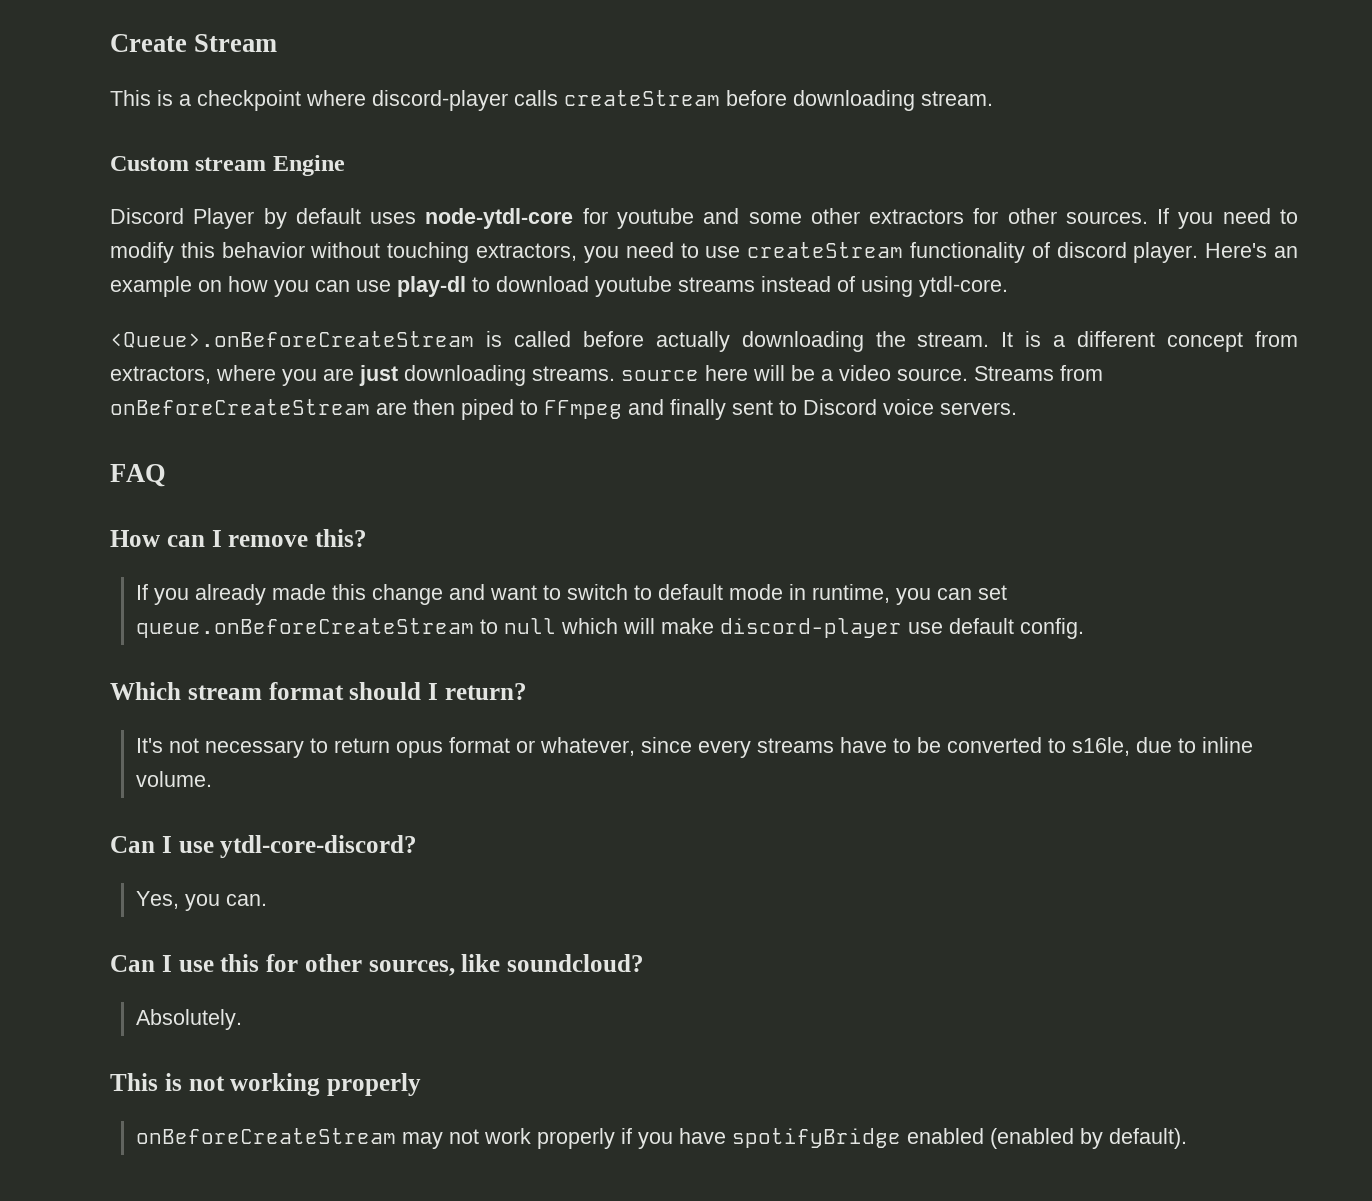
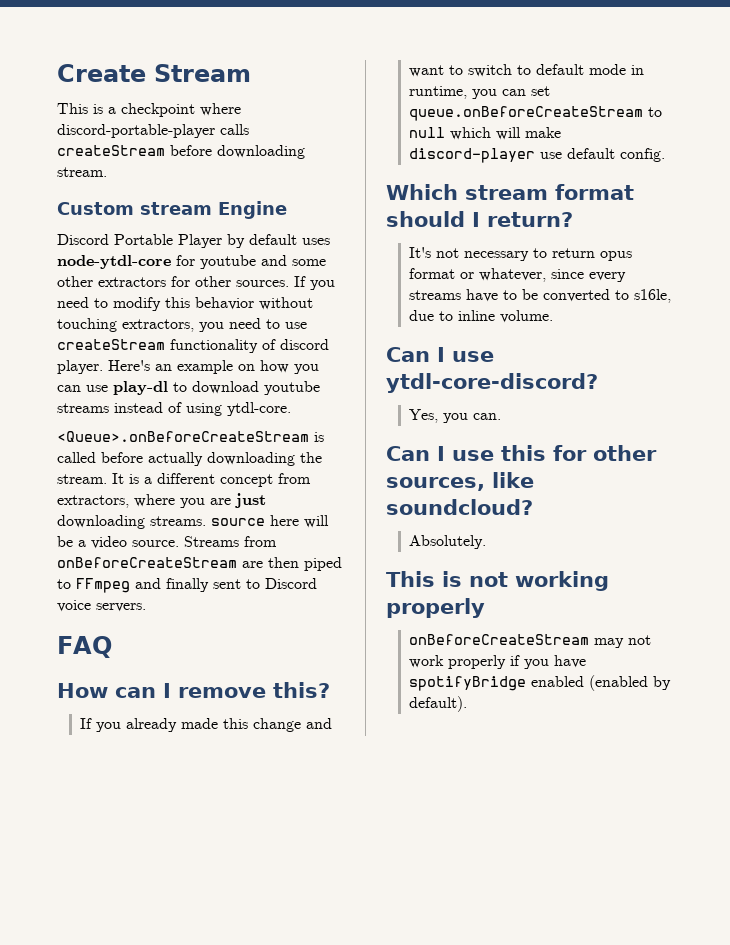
[372,90,508,111] discord-player -> [57,124,215,138] discord-portable-player
(184, 216) none -> [114,234,173,245] Portable

